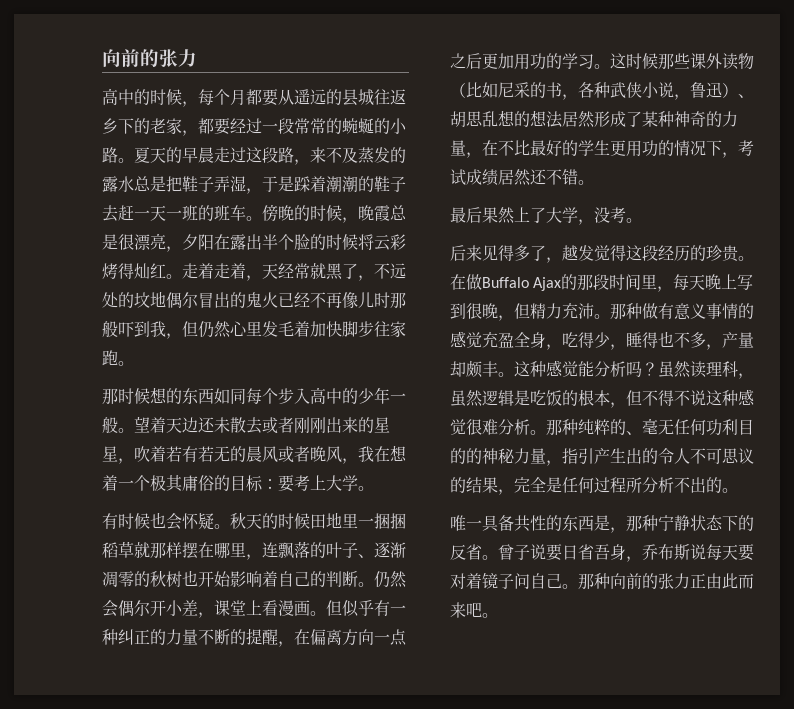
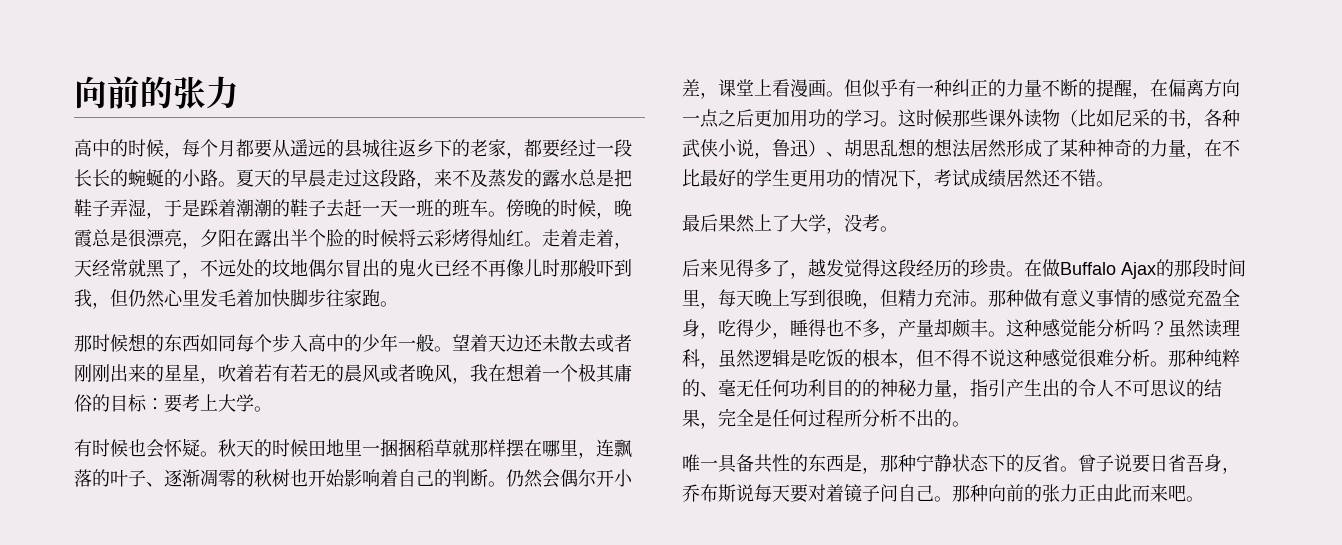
[294,118,326,134] 常常 -> [74,169,110,187] 长长

